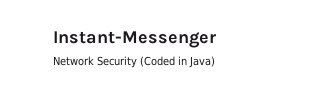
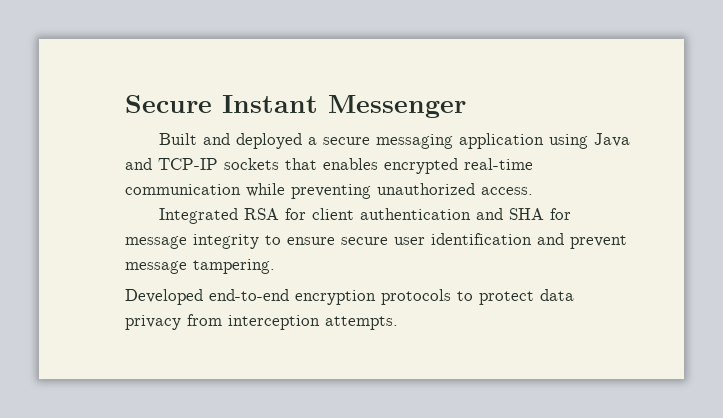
[53,31,216,48] [53,56,215,68] Instant-Messenger // Network Security (Coded in Java) -> [125,95,466,118] [159,133,631,149] [125,158,533,174] [125,183,533,199] [159,208,572,224] [125,233,627,249] [125,259,275,274] [125,289,574,305] [125,314,398,330] Secure Instant Messenger // Built and deployed a secure messaging application using Java and TCP-IP sockets that enables encrypted real-time communication while preventing unauthorized access. // Integrated RSA for client authentication and SHA for message integrity to ensure secure user identification and prevent message tampering. // Developed end-to-end encryption protocols to protect data privacy from interception attempts.

